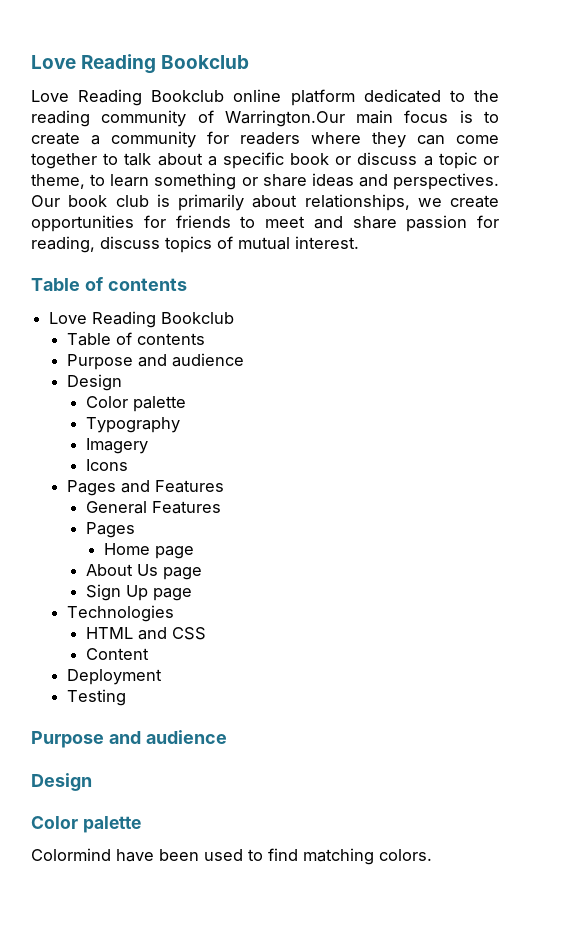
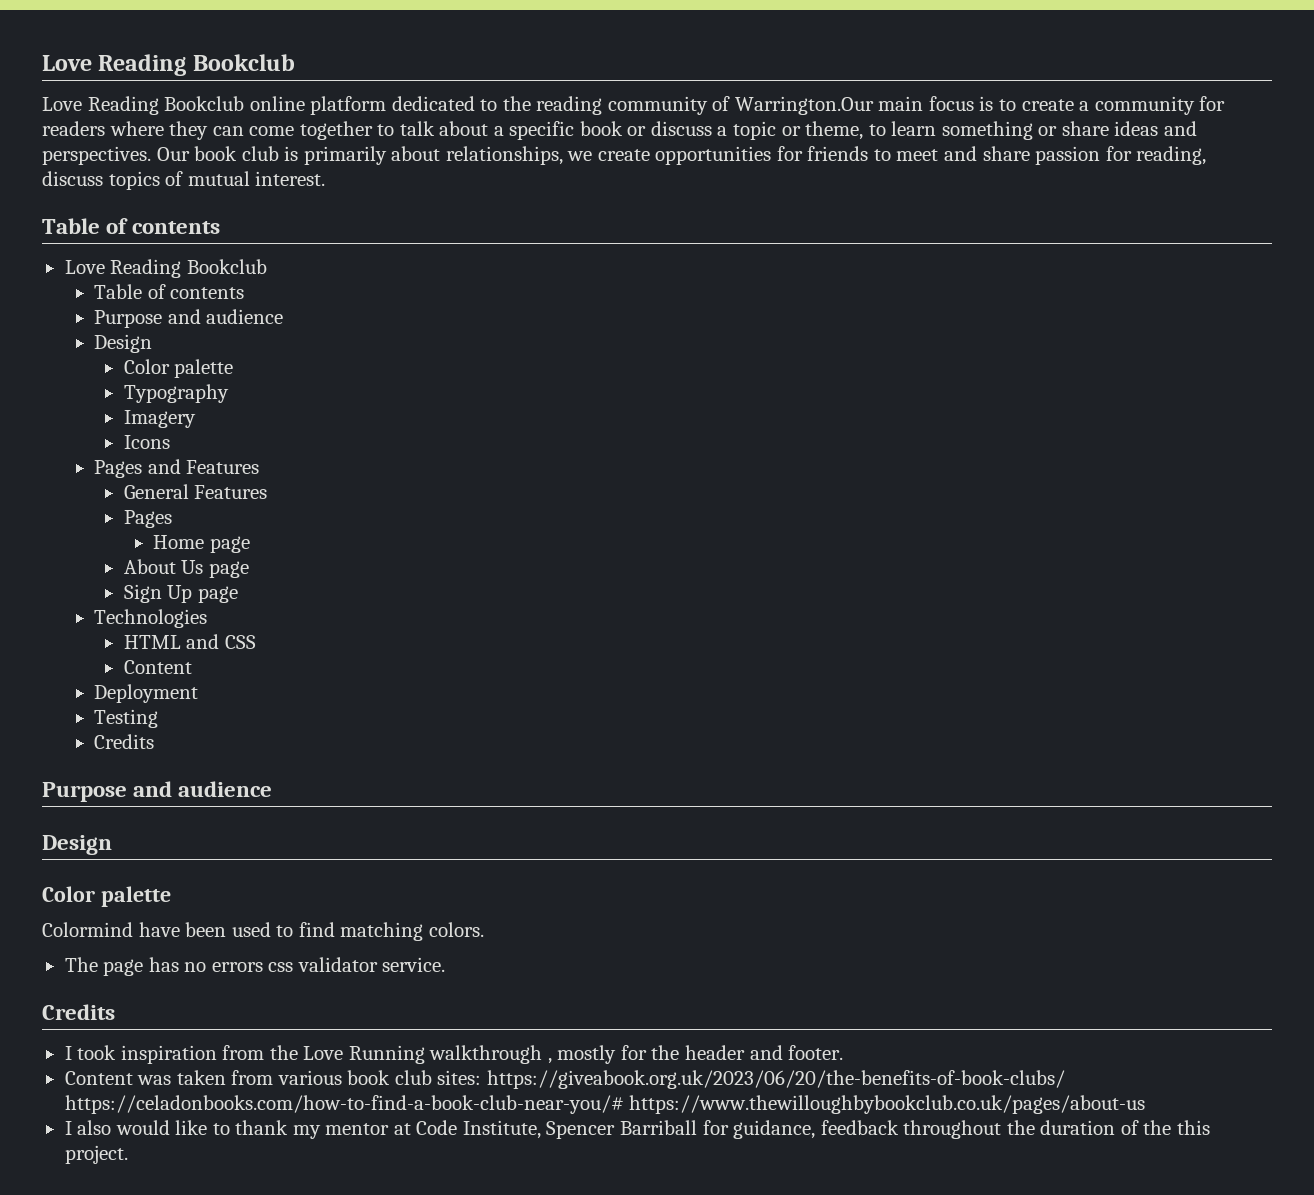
(127, 697) none -> [94,734,155,749] // Credits
(432, 855) none -> [64,957,446,976] [42,1004,115,1020] [64,1045,844,1064] [64,1070,1065,1089] [64,1095,1146,1114] [64,1120,1210,1139] [64,1145,128,1164] // The page has no errors css validator service. // Credits // I took inspiration from the Love Running walkthrough , mostly for the header and footer. // Content was taken from various book club sites: https://giveabook.org.uk/2023/06/20/the-benefits-of-book-clubs/ https://celadonbooks.com/how-to-find-a-book-club-near-you/# https://www.thewilloughbybookclub.co.uk/pages/about-us // I also would like to thank my mentor at Code Institute, Spencer Barriball for guidance, feedback throughout the duration of the this project.

